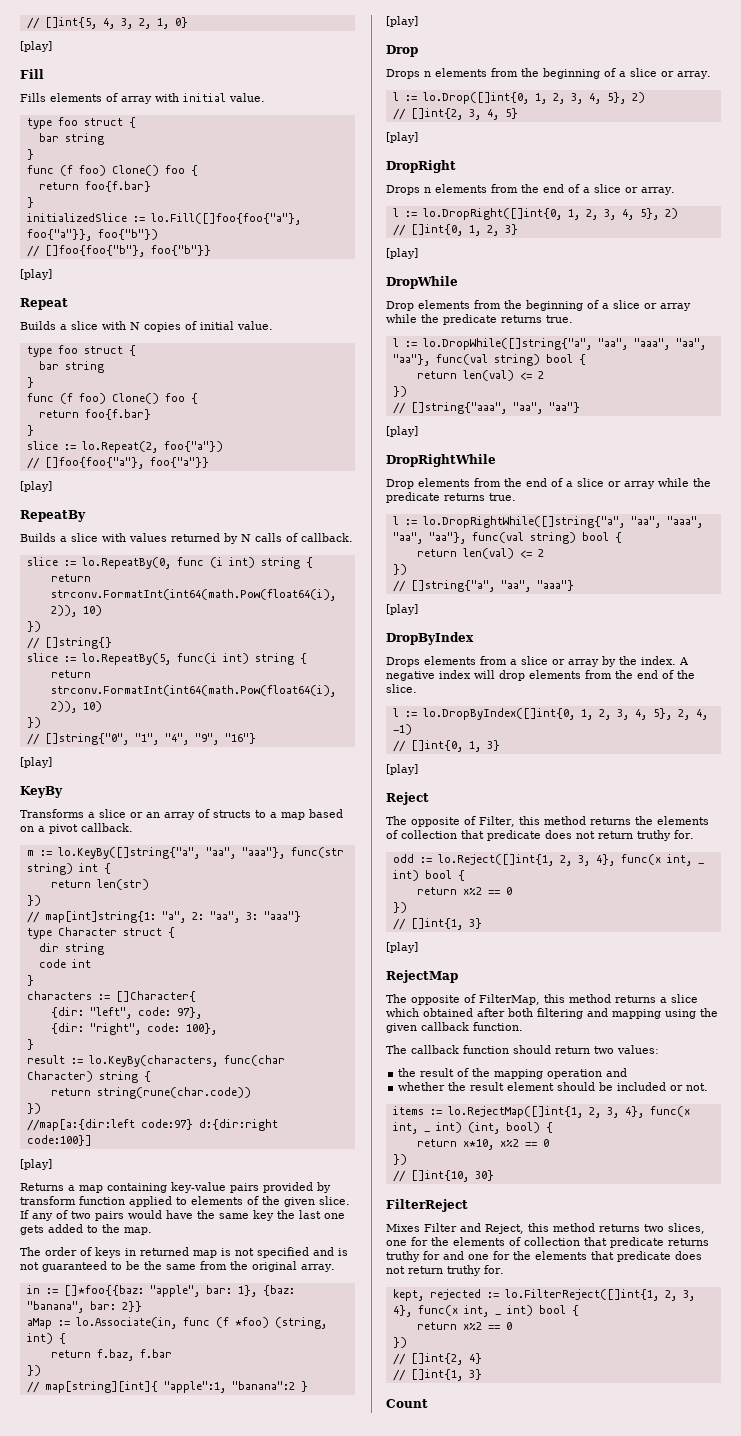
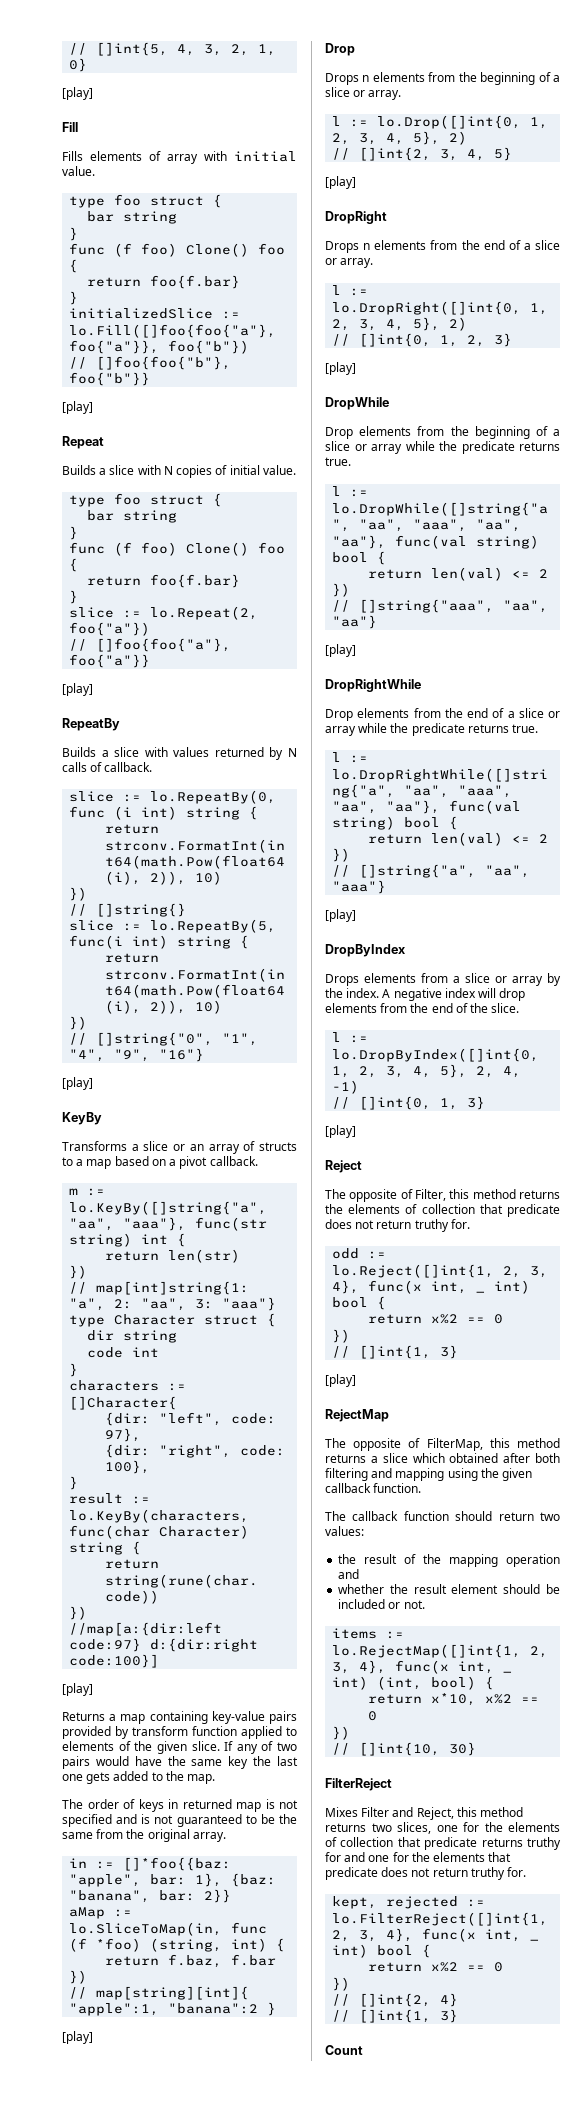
[75,1317,177,1329] lo.Associate(in, -> [69,1922,223,1936] lo.SliceToMap(in,

